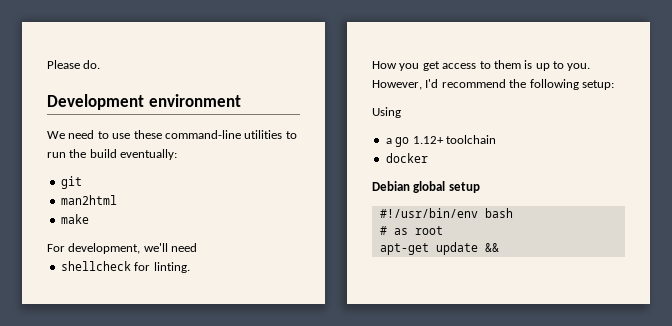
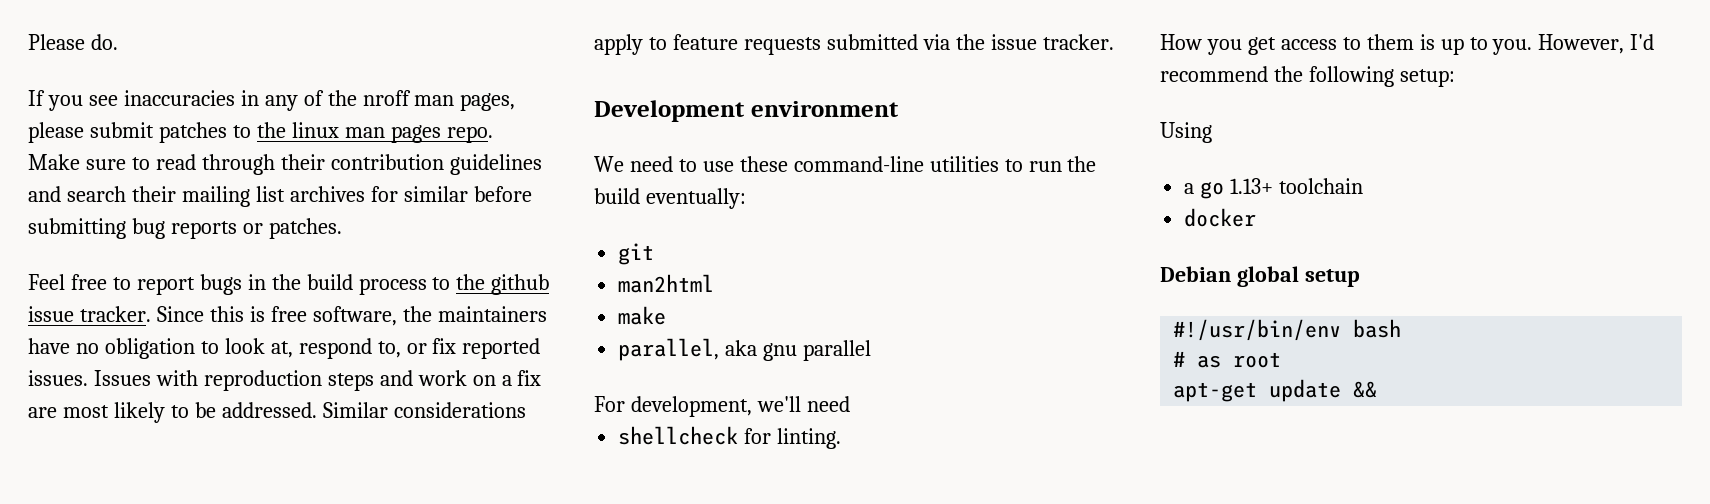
(101, 64) none -> [28,90,516,111] [28,122,493,143] [28,154,542,175] [28,186,532,207] [28,218,342,239] [28,274,550,295] [28,306,547,326] [28,338,541,359] [28,370,542,391] [28,402,526,423] [594,34,1114,55] // If you see inaccuracies in any of the nroff man pages, please submit patches to the linux man pages repo. Make sure to read through their contribution guidelines and search their mailing list archives for similar before submitting bug reports or patches. // Feel free to report bugs in the build process to the github issue tracker. Since this is free software, the maintainers have no obligation to look at, respond to, or fix reported issues. Issues with reproduction steps and work on a fix are most likely to be addressed. Similar considerations apply to feature requests submitted via the issue tracker.
(89, 219) none -> [618,338,872,361] // parallel, aka gnu parallel
[412,136,444,144] 1.12+ -> [1230,178,1274,194] 1.13+

